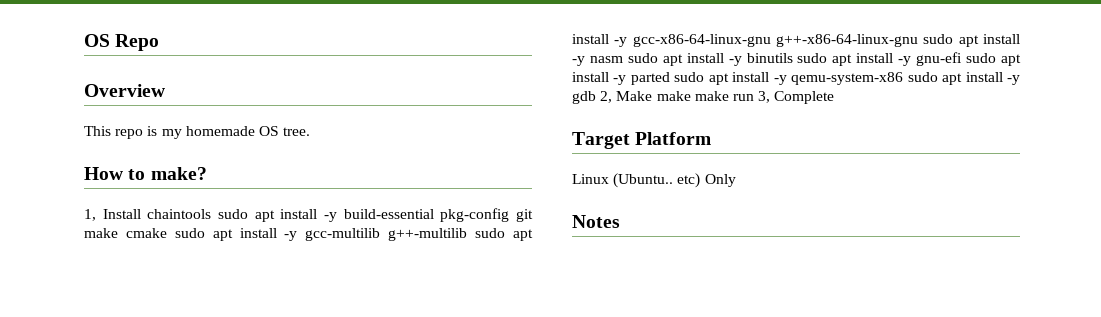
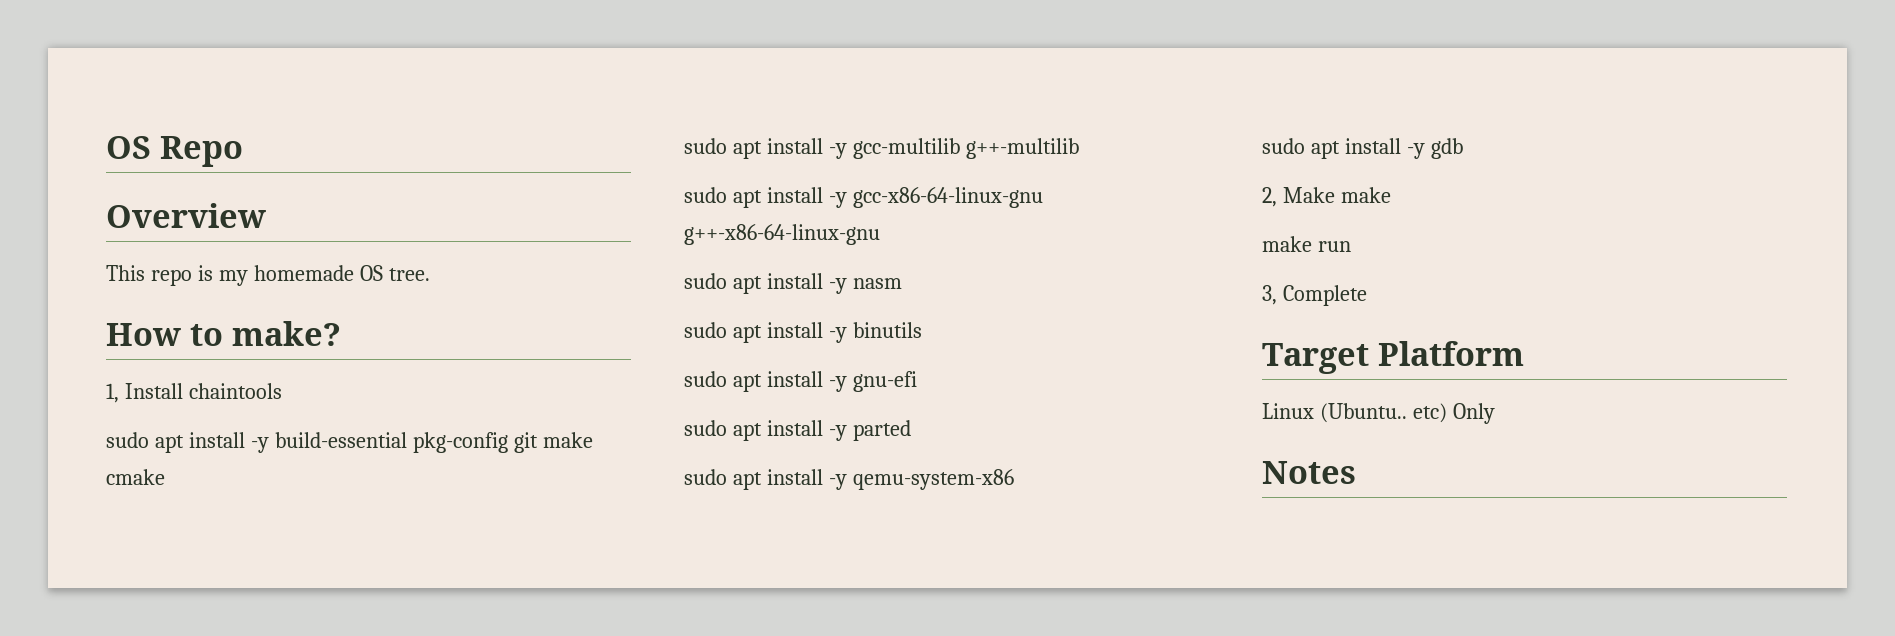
(212, 214) none -> (282, 391) //
(167, 233) none -> (165, 477) //
(468, 234) none -> (1079, 148) //
(918, 40) none -> (880, 234) //
(623, 59) none -> (902, 283) //
(793, 58) none -> (922, 330) //
(963, 59) none -> (917, 381) //
(670, 78) none -> (911, 430) //
(904, 78) none -> (1014, 479) //
(596, 97) none -> (1463, 148) //
(691, 96) none -> (1391, 195) //
(754, 97) none -> (1351, 246) //

